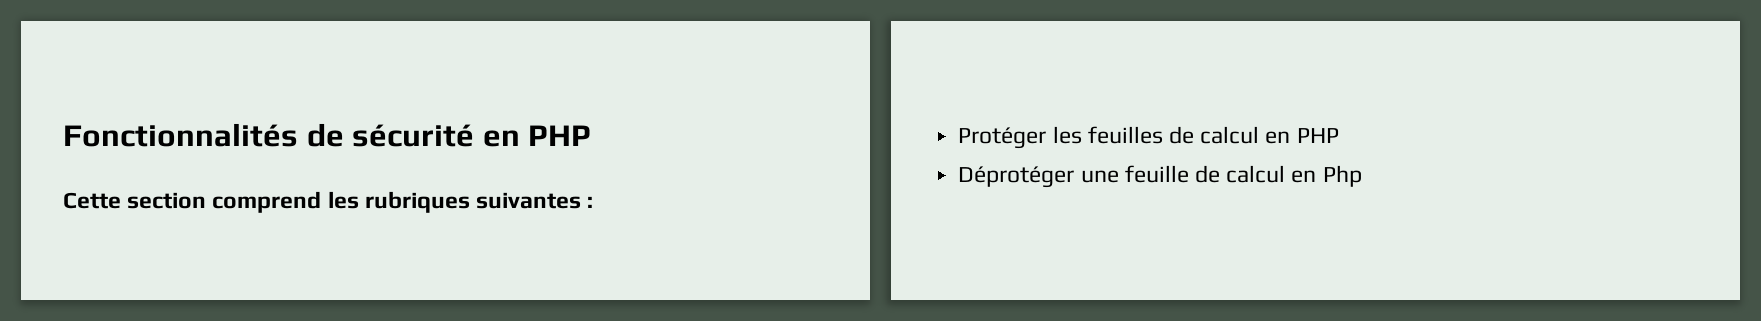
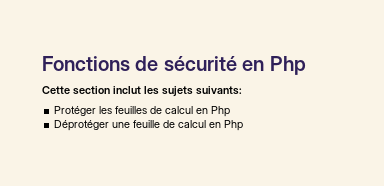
[63,123,298,147] Fonctionnalités -> [42,56,130,71] Fonctions
[528,125,592,146] PHP -> [269,56,306,75] Php
[212,191,594,213] comprend les rubriques suivantes : -> [113,86,242,97] inclut les sujets suivants:
[1296,128,1339,143] PHP -> [211,106,231,117] Php

